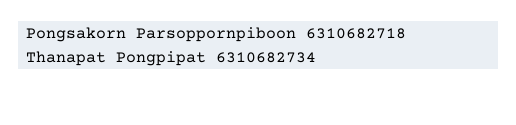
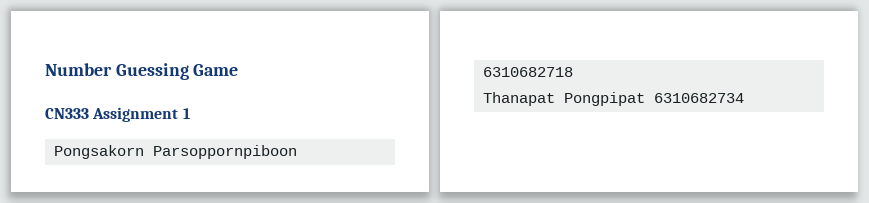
(25, 34) none -> [45,63,239,80] [45,107,190,122] Number Guessing Game // CN333 Assignment 1 //

